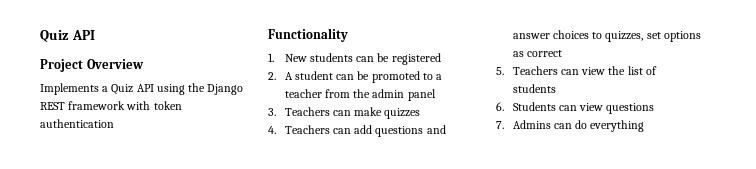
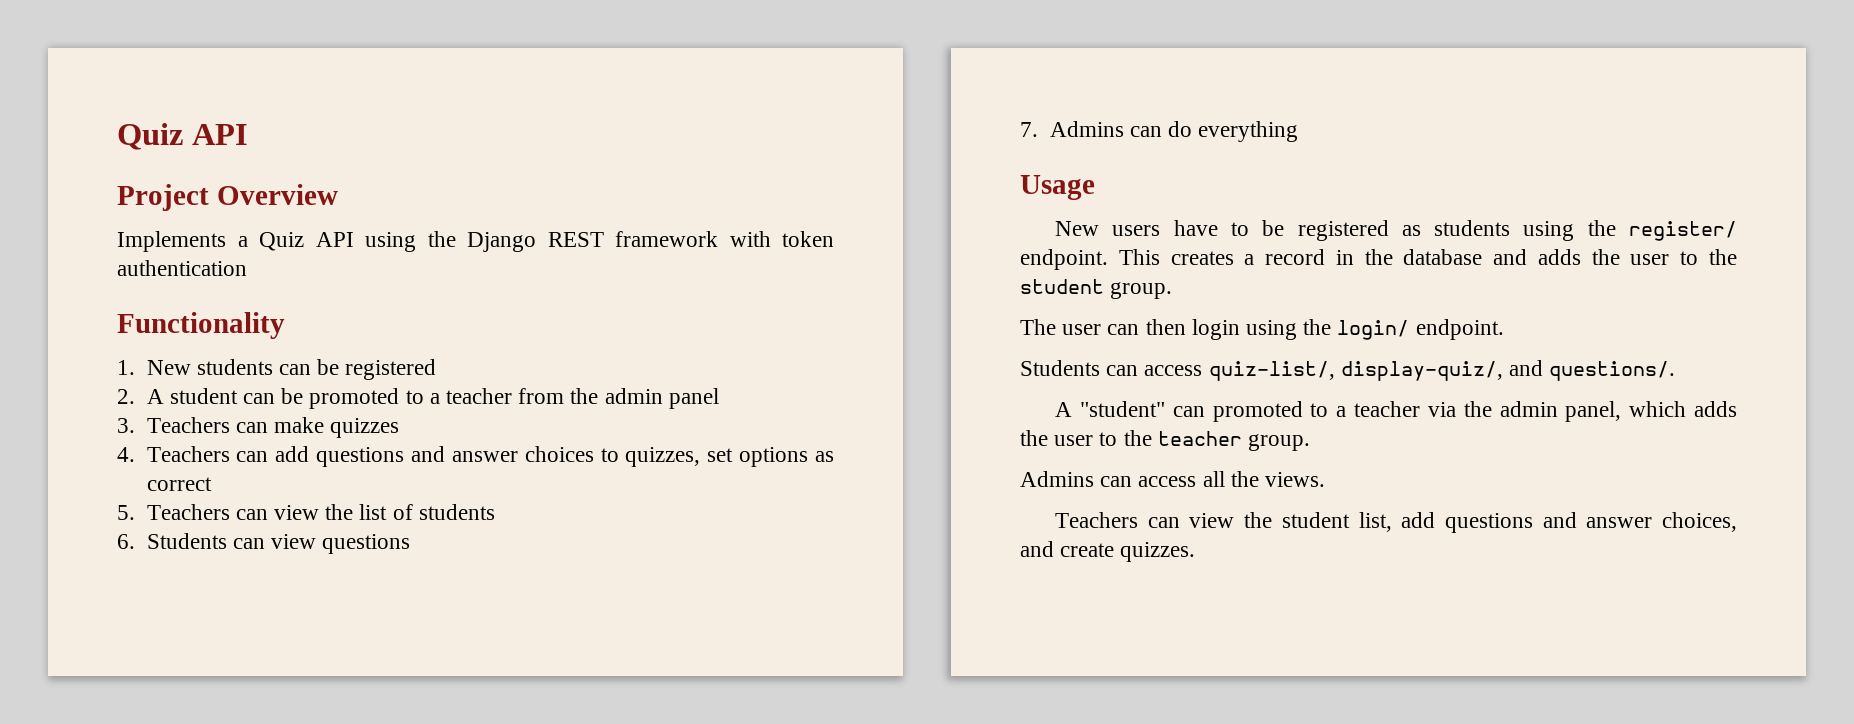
(645, 126) none -> [1020,175,1095,200] [1055,220,1737,241] [1020,249,1737,270] [1020,279,1173,299] [1020,319,1504,340] [1020,360,1676,381] [1055,401,1738,422] [1020,430,1311,451] [1020,471,1326,487] [1055,512,1737,533] [1020,541,1196,562] // Usage // New users have to be registered as students using the register/ endpoint. This creates a record in the database and adds the user to the student group. // The user can then login using the login/ endpoint. // Students can access quiz-list/, display-quiz/, and questions/. // A "student" can promoted to a teacher via the admin panel, which adds the user to the teacher group. // Admins can access all the views. // Teachers can view the student list, add questions and answer choices, and create quizzes.

